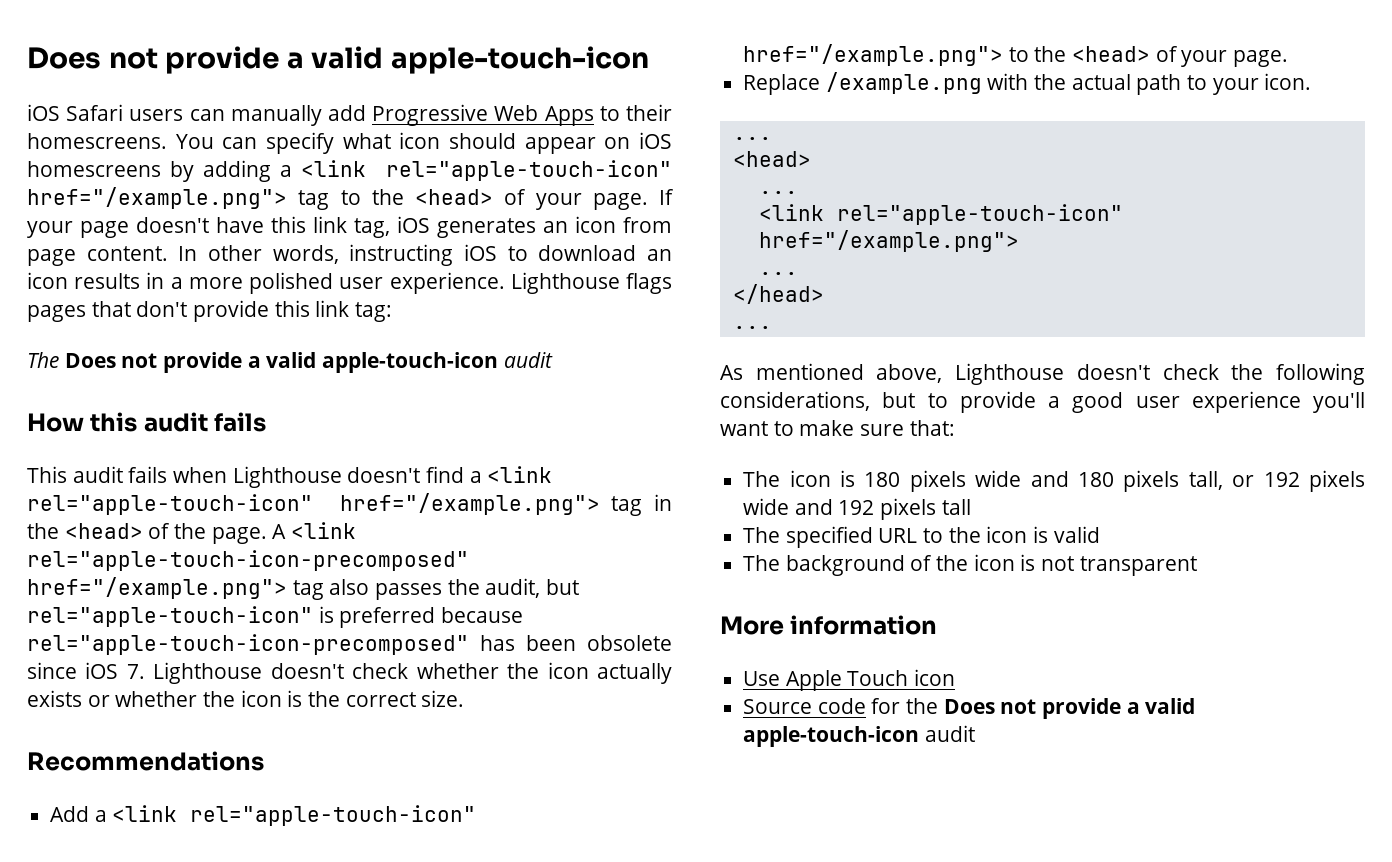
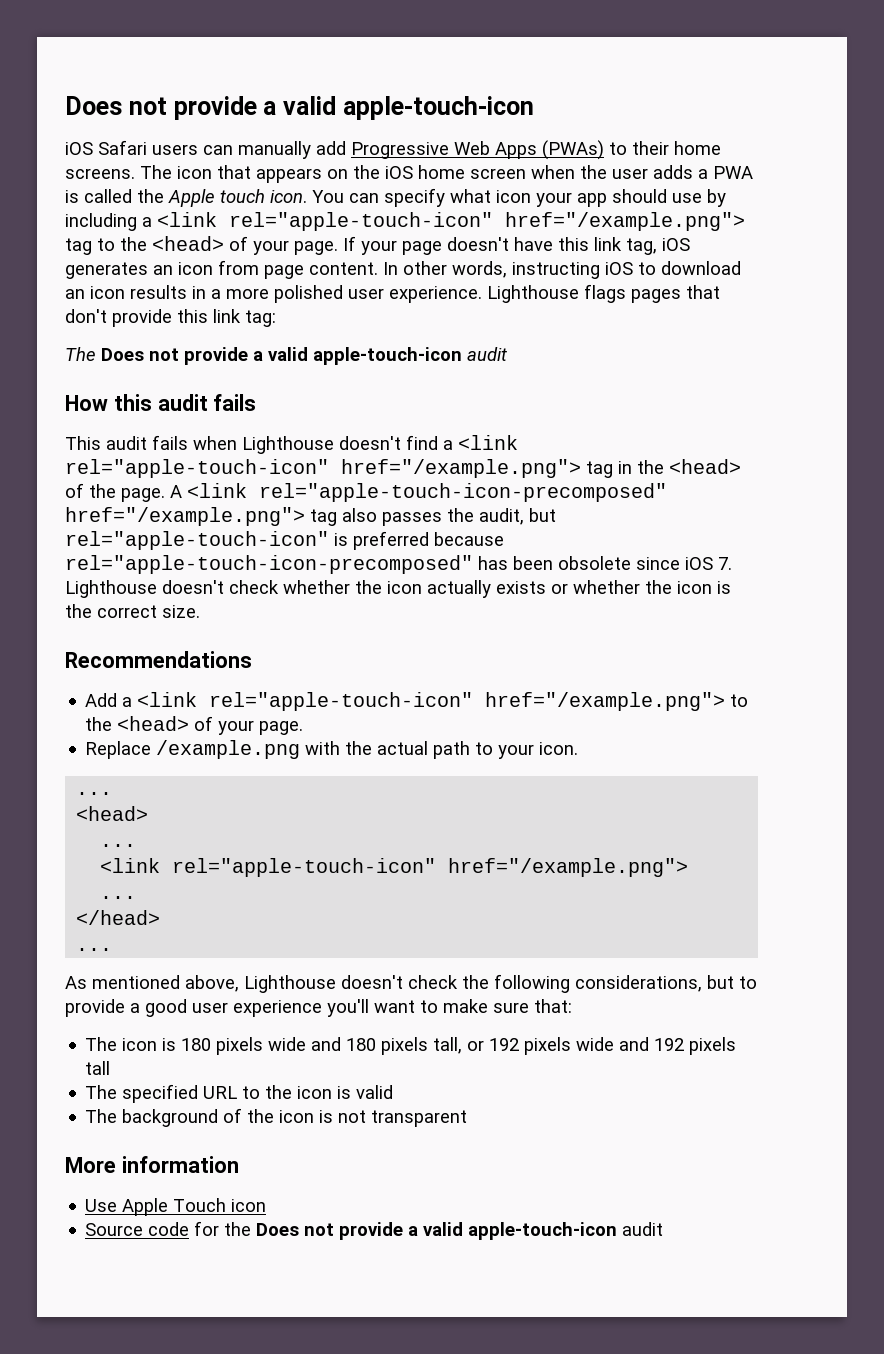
(594, 116) none -> [542,140,604,160] (PWAs)
[27,133,167,149] homescreens. -> [674,141,721,155] [65,165,753,183] [65,189,307,207] home screens. The icon that appears on the iOS home screen when the user adds a PWA is called the Apple touch icon.
[448,132,672,154] [27,160,271,182] should appear on iOS homescreens by adding -> [536,189,726,207] [65,213,137,231] your app should use by including

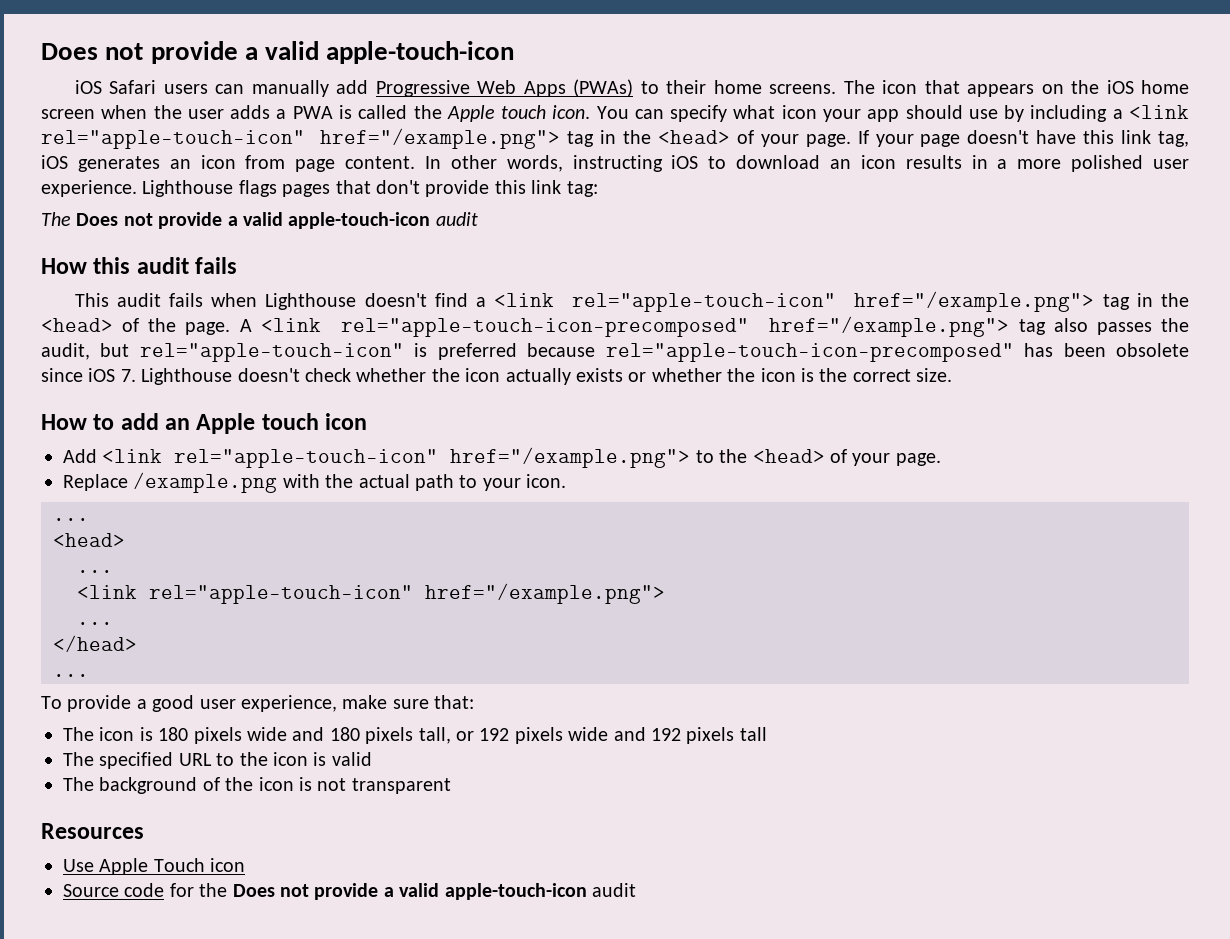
[97,238,115,251] to -> [600,130,617,144] in
[65,651,252,668] Recommendations -> [41,413,368,434] How to add an Apple touch icon
[122,697,133,707] a -> (97, 456) none
[65,974,757,993] [65,999,438,1017] As mentioned above, Lighthouse doesn't check the following considerations, but to provide a good user experience you'll want to -> [41,695,337,712] To provide a good user experience,
[65,1156,239,1173] More information -> [41,823,144,839] Resources

